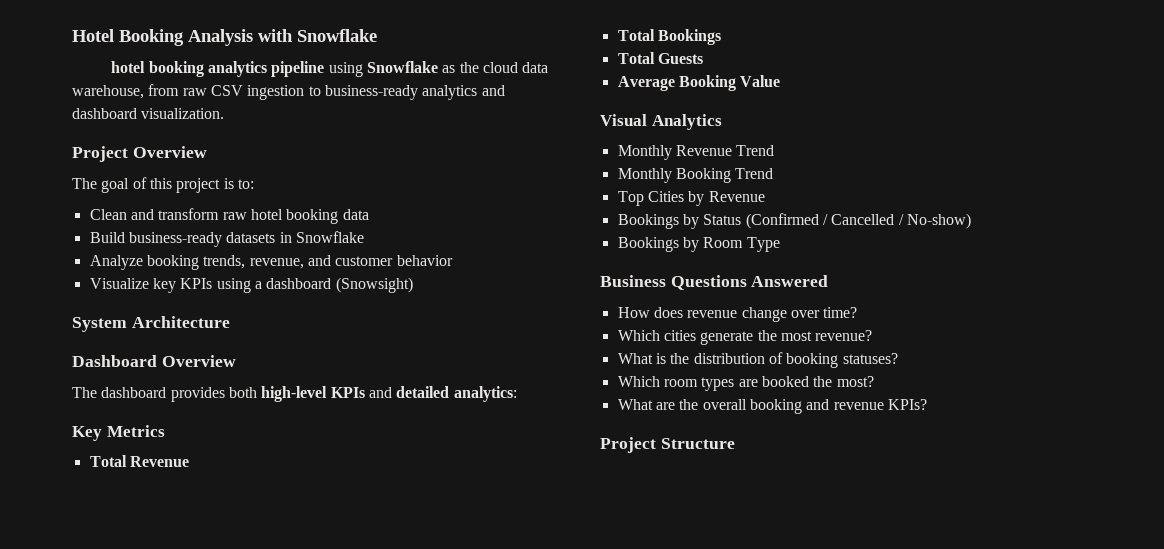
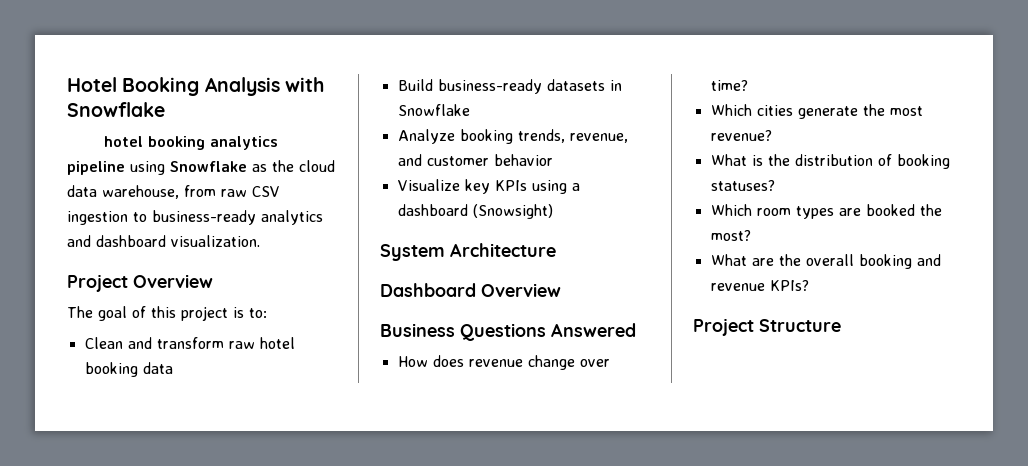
[72,386,517,402] [72,425,165,441] [89,455,189,467] [617,29,721,45] [617,52,703,64] [617,75,781,91] [600,114,722,130] [617,145,775,160] [617,168,774,183] [617,191,765,206] [617,213,971,229] [617,237,780,252] // The dashboard provides both high-level KPIs and detailed analytics: // Key Metrics // Total Revenue // Total Bookings // Total Guests // Average Booking Value // Visual Analytics // Monthly Revenue Trend // Monthly Booking Trend // Top Cities by Revenue // Bookings by Status (Confirmed / Cancelled / No-show) // Bookings by Room Type -> (561, 290) none

